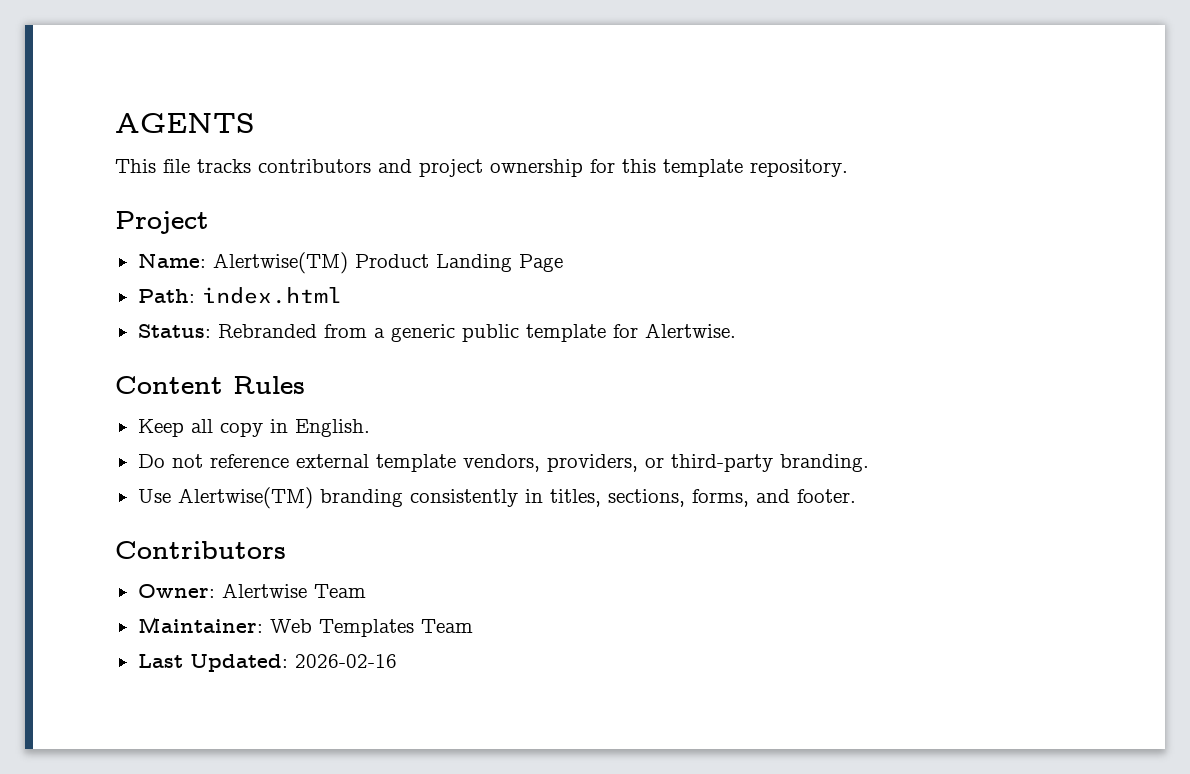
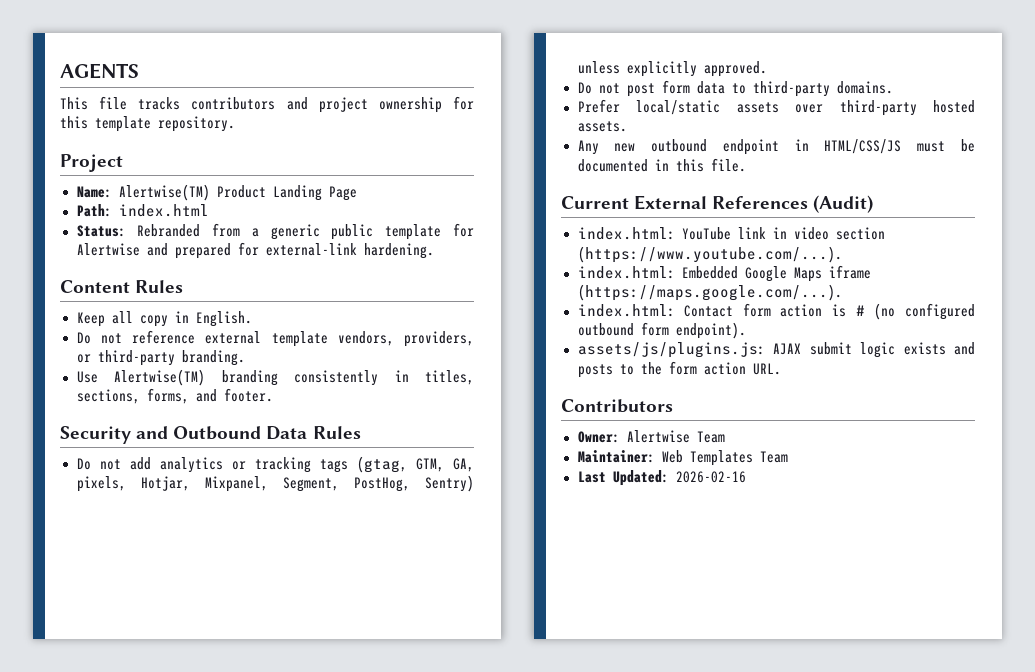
[644,323,736,338] Alertwise. -> [76,242,434,259] Alertwise and prepared for external-link hardening.
(856, 496) none -> [60,426,361,444] [76,456,474,473] [76,475,474,492] [577,61,767,77] [577,80,893,97] [577,99,975,116] [577,121,627,132] [577,139,975,155] [577,158,746,172] [561,195,874,213] [577,227,885,240] [577,246,842,263] [577,265,871,282] [577,284,842,301] [577,303,976,320] [577,322,746,339] [577,342,975,358] [577,361,781,378] // Security and Outbound Data Rules // Do not add analytics or tracking tags (gtag, GTM, GA, pixels, Hotjar, Mixpanel, Segment, PostHog, Sentry) unless explicitly approved. // Do not post form data to third-party domains. // Prefer local/static assets over third-party hosted assets. // Any new outbound endpoint in HTML/CSS/JS must be documented in this file. // Current External References (Audit) // index.html: YouTube link in video section (https://www.youtube.com/...). // index.html: Embedded Google Maps iframe (https://maps.google.com/...). // index.html: Contact form action is # (no configured outbound form endpoint). // assets/js/plugins.js: AJAX submit logic exists and posts to the form action URL.

